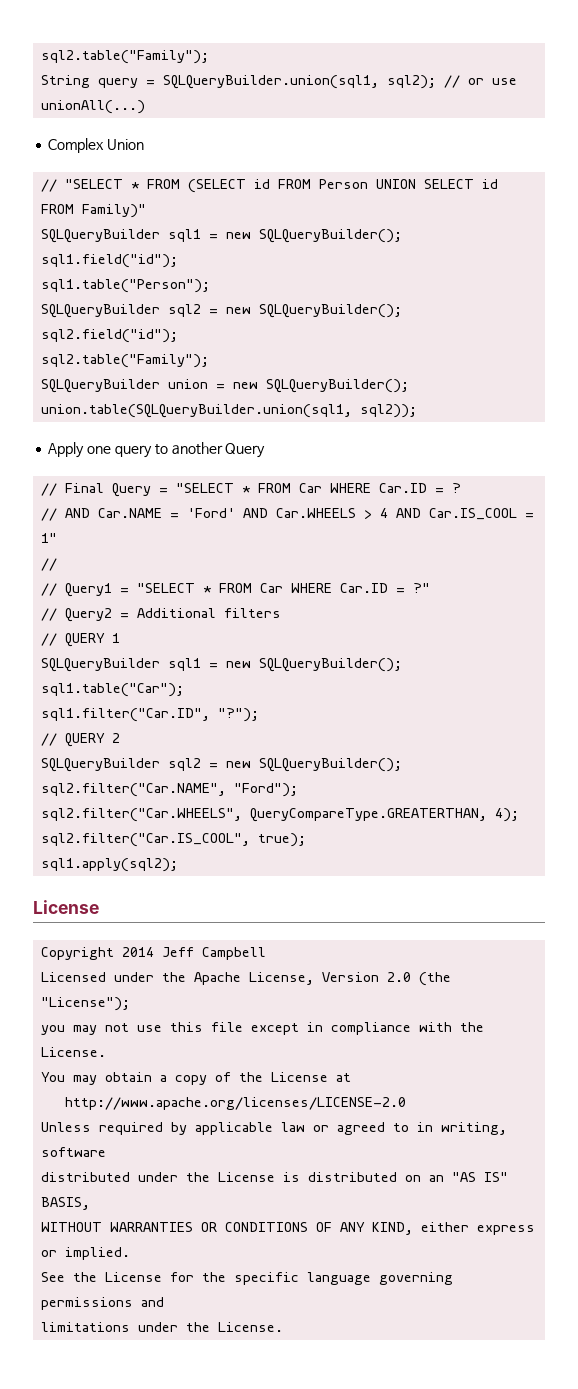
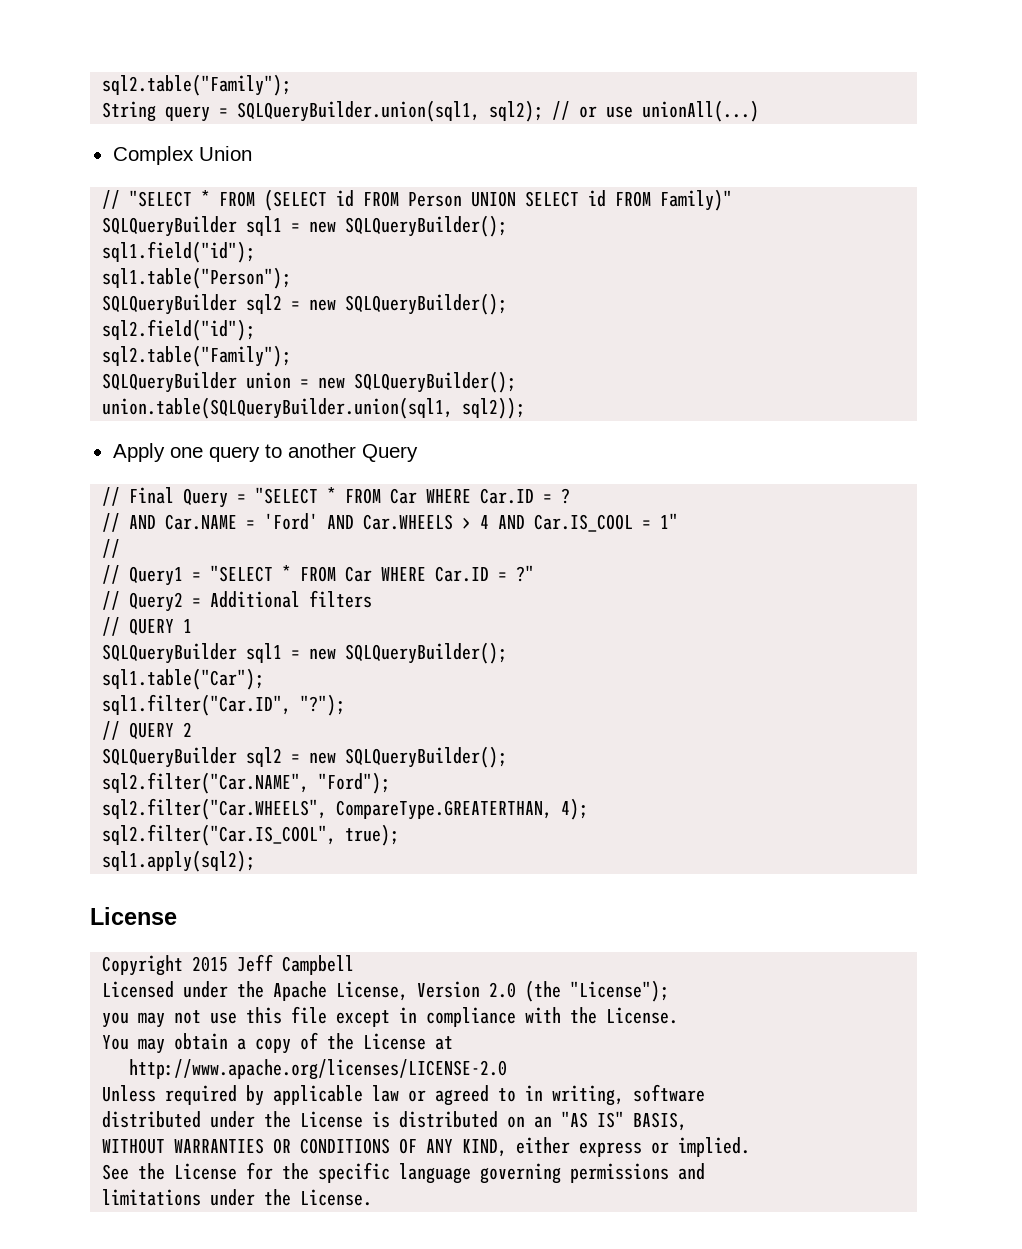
[250,808,488,822] QueryCompareType.GREATERTHAN, -> [336,800,553,820] CompareType.GREATERTHAN,
[122,947,155,957] 2014 -> [192,956,229,972] 2015

